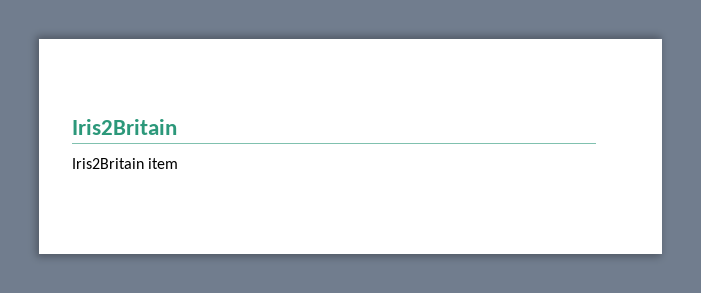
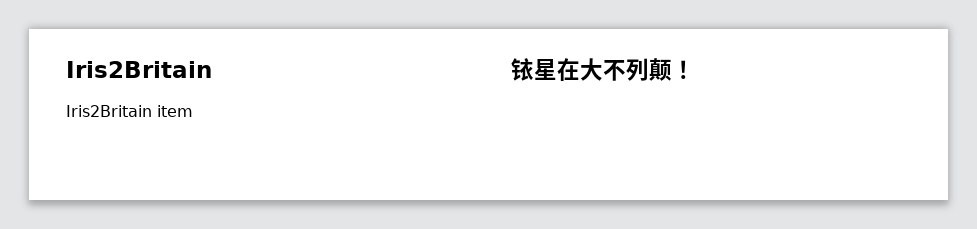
(179, 163) none -> [511,58,695,81] // 铱星在大不列颠！

